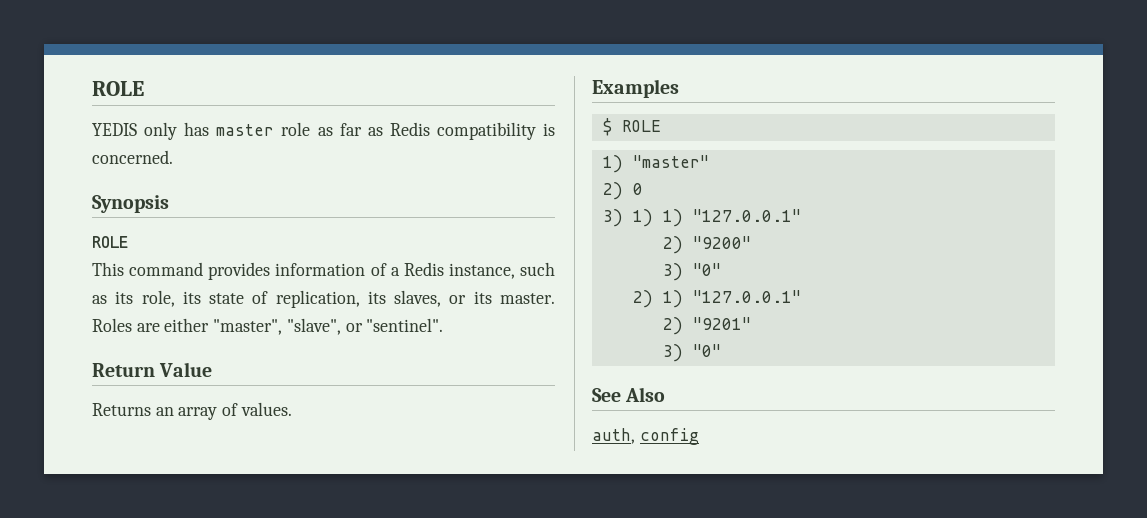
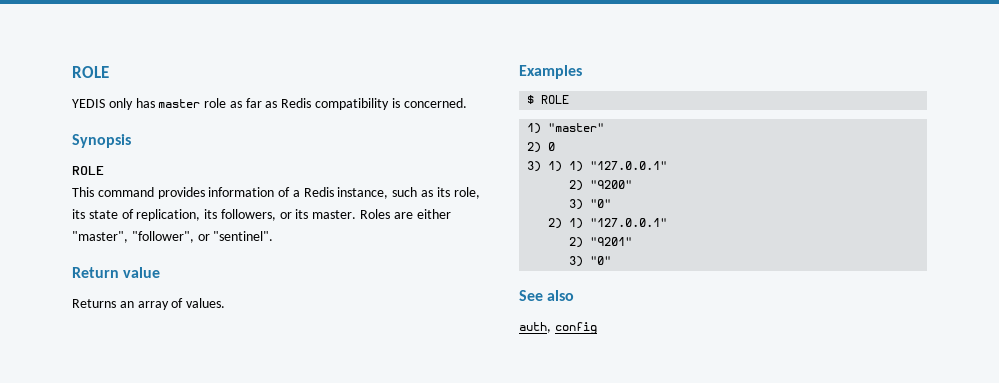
[394,290,442,307] slaves, -> [220,209,276,221] followers,
[286,318,341,335] "slave", -> [131,231,194,243] "follower",
[159,362,213,377] Value -> [123,267,161,278] value
[625,387,666,402] Also -> [547,290,575,301] also

